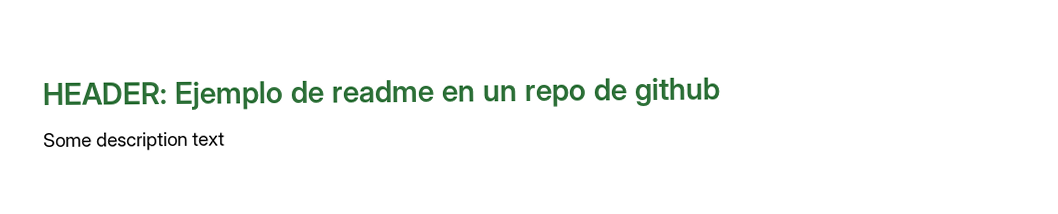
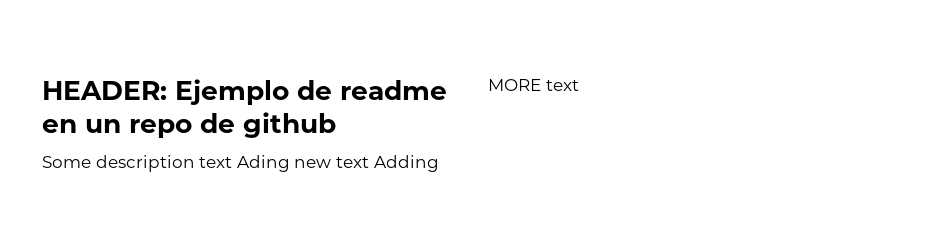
(226, 139) none -> [236,155,439,172] [488,79,579,91] Ading new text Adding MORE text

